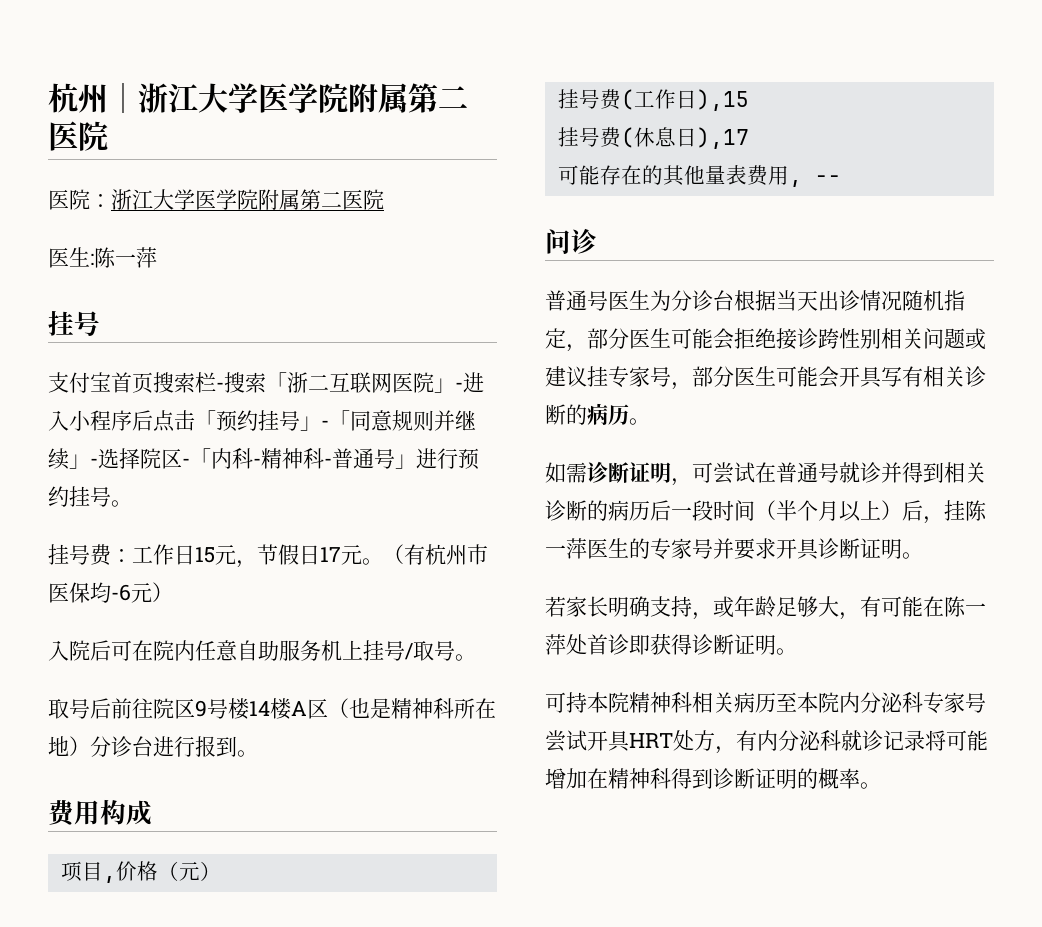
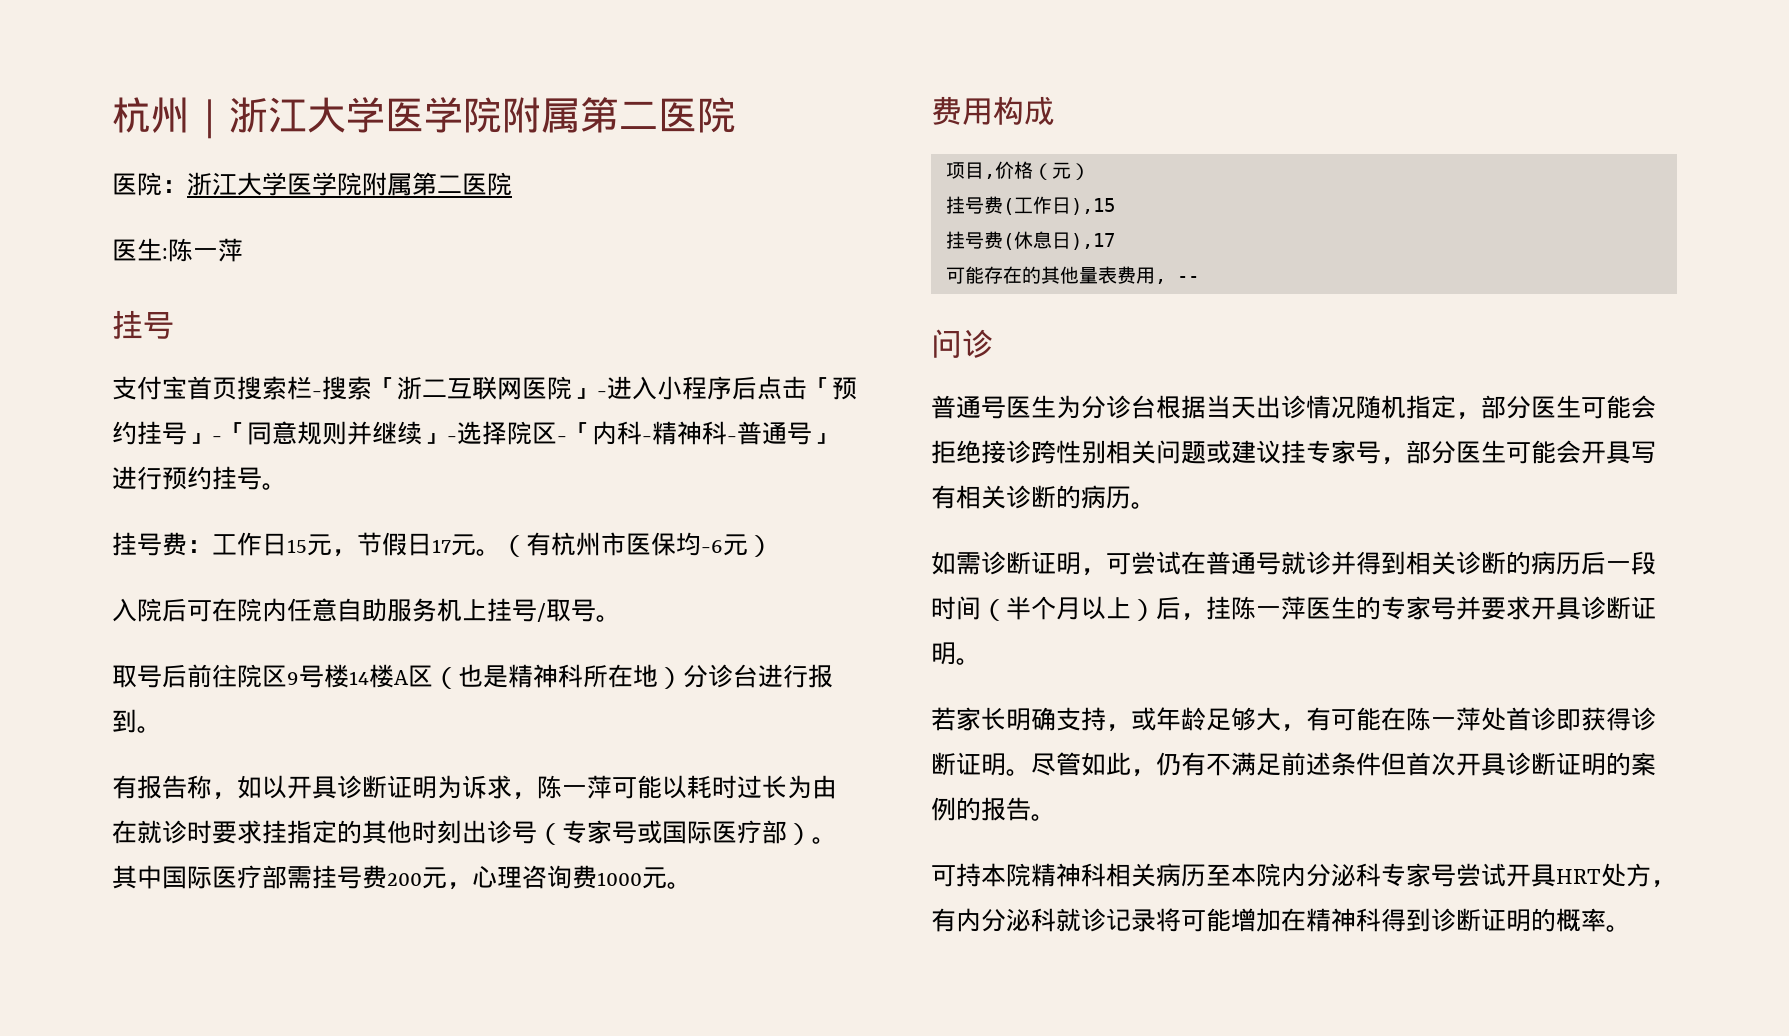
(258, 753) none -> [112,775,837,800] [112,820,837,845] [112,865,692,890] // 有报告称，如以开具诊断证明为诉求，陈一萍可能以耗时过长为由在就诊时要求挂指定的其他时刻出诊号（专家号或国际医疗部）。其中国际医疗部需挂号费200元，心理咨询费1000元。
(797, 651) none -> [1031,752,1656,777] [931,797,1056,821] 尽管如此，仍有不满足前述条件但首次开具诊断证明的案例的报告。

